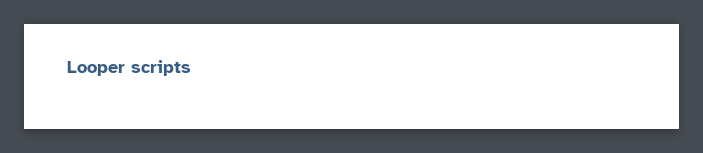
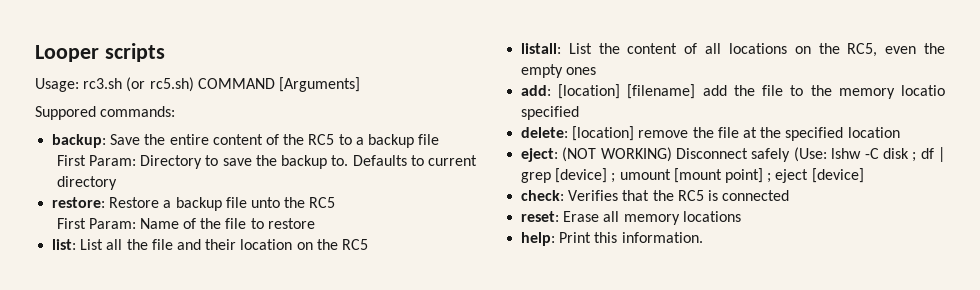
(191, 68) none -> [35,77,360,92] [35,106,176,120] [52,134,440,148] [56,155,477,169] [56,176,117,190] [52,197,336,211] [56,218,315,229] [52,239,368,250] [521,43,945,57] [521,64,597,78] [521,84,945,99] [521,106,580,120] [521,126,900,141] [521,147,945,162] [521,168,864,183] [521,190,790,201] [521,211,741,225] [521,232,703,246] // Usage: rc3.sh (or rc5.sh) COMMAND [Arguments] // Suppored commands: // backup: Save the entire content of the RC5 to a backup file // First Param: Directory to save the backup to. Defaults to current directory // restore: Restore a backup file unto the RC5 // First Param: Name of the file to restore // list: List all the file and their location on the RC5 // listall: List the content of all locations on the RC5, even the empty ones // add: [location] [filename] add the file to the memory locatio specified // delete: [location] remove the file at the specified location // eject: (NOT WORKING) Disconnect safely (Use: lshw -C disk ; df | grep [device] ; umount [mount point] ; eject [device] // check: Verifies that the RC5 is connected // reset: Erase all memory locations // help: Print this information.

